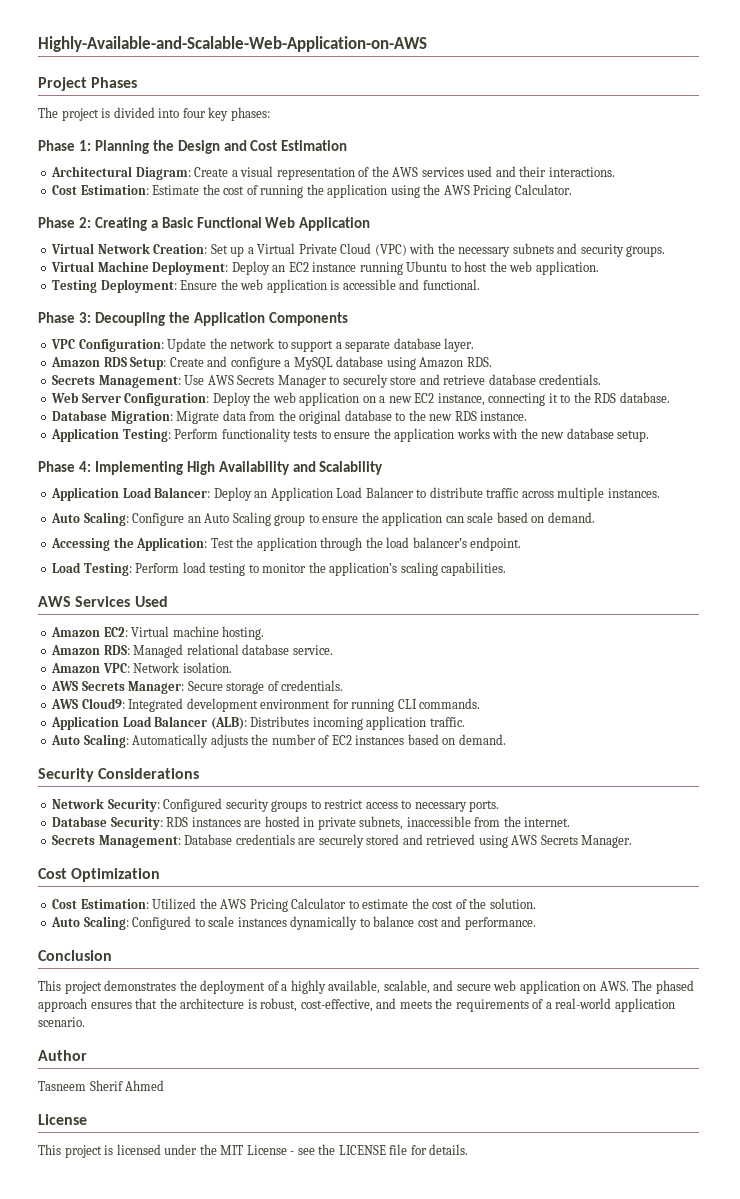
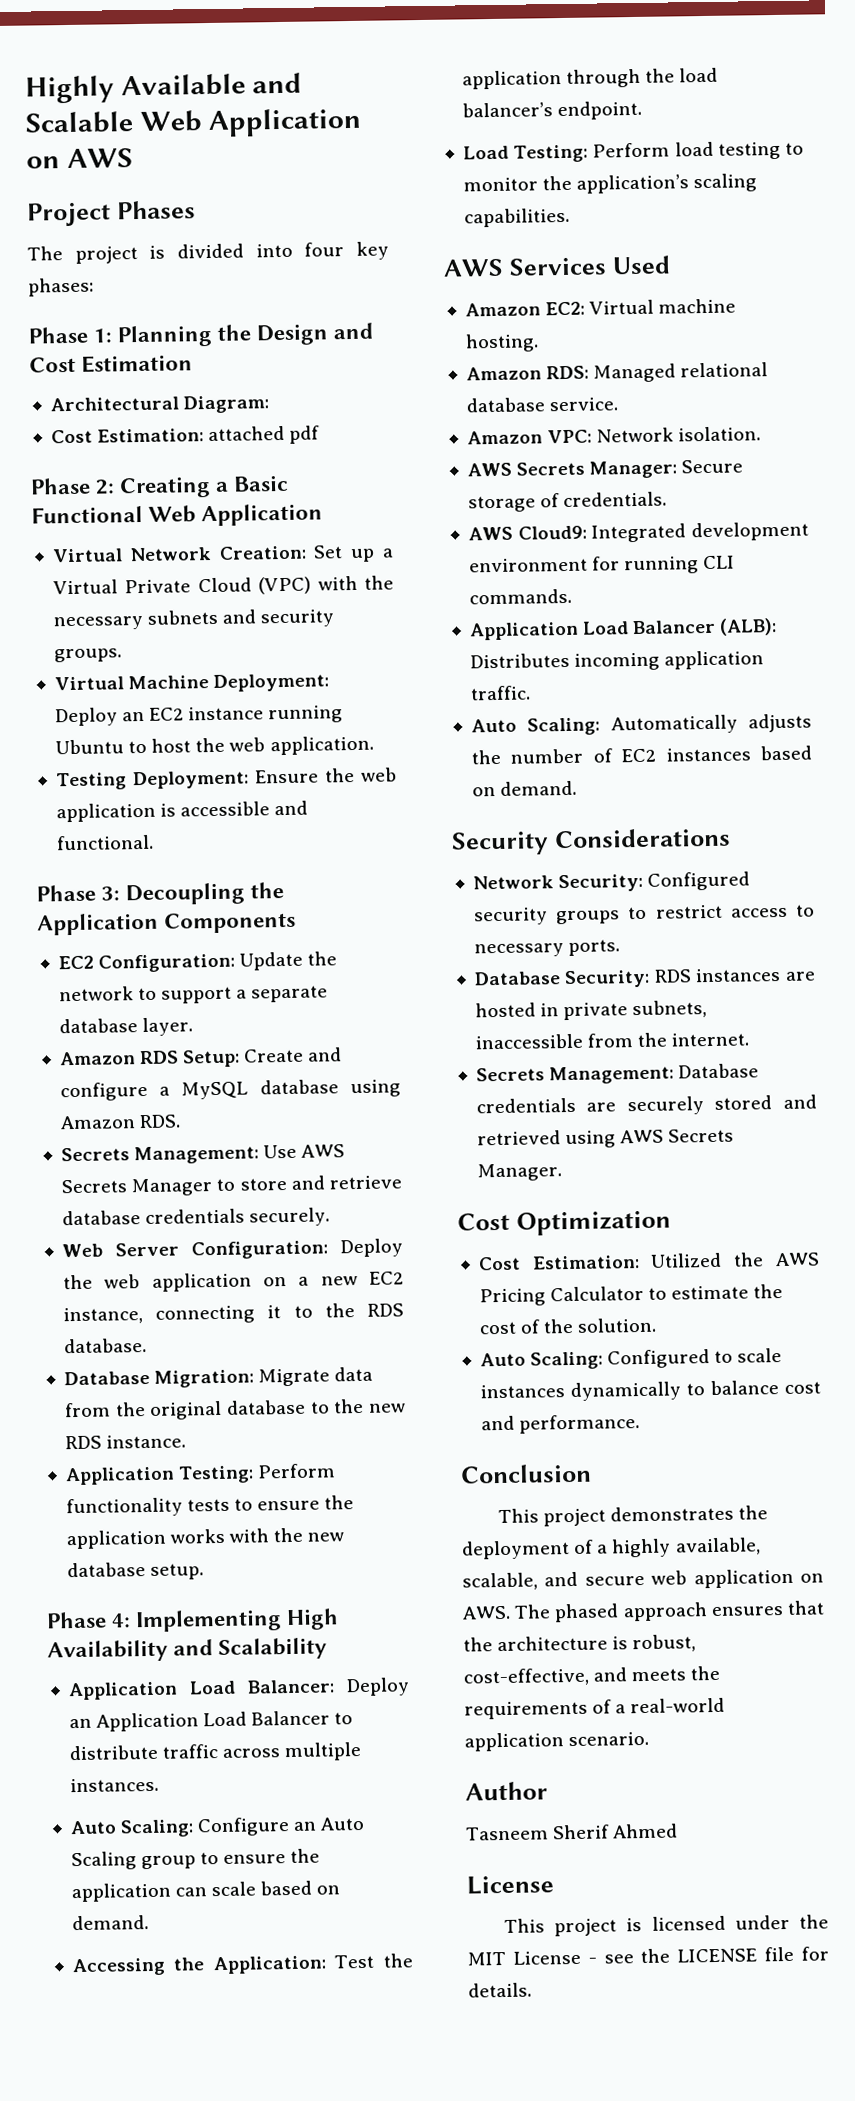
[38,36,427,52] Highly-Available-and-Scalable-Web-Application-on-AWS -> [25,72,303,104] [25,107,363,137] [26,148,133,169] Highly Available and Scalable Web Application on AWS
[194,166,615,180] [52,184,572,198] Create a visual representation of the AWS services used and their interactions. // Cost Estimation: Estimate the cost of running the application using the AWS Pricing Calculator. -> [50,425,321,444] // Cost Estimation: attached pdf
[51,339,76,349] VPC -> [57,955,94,970] EC2
[342,374,388,388] securely -> (236, 1184) none
[539,374,602,385] credentials. -> [145,1207,331,1227] credentials securely.

